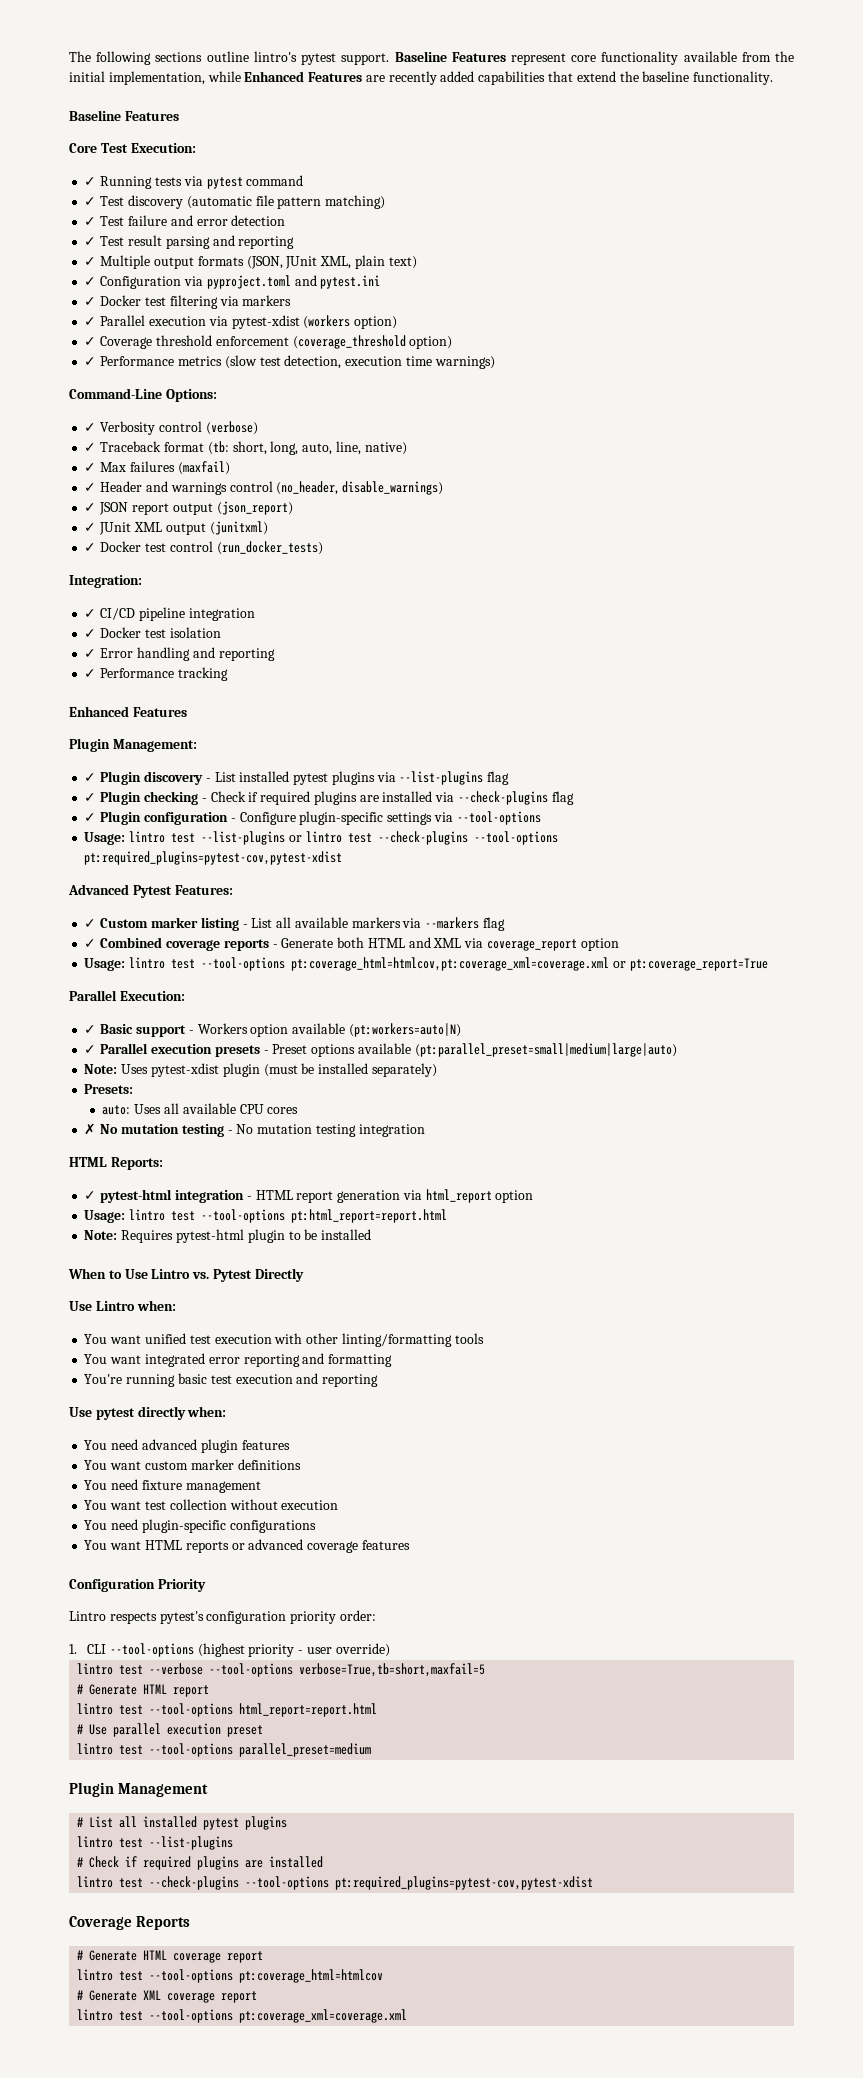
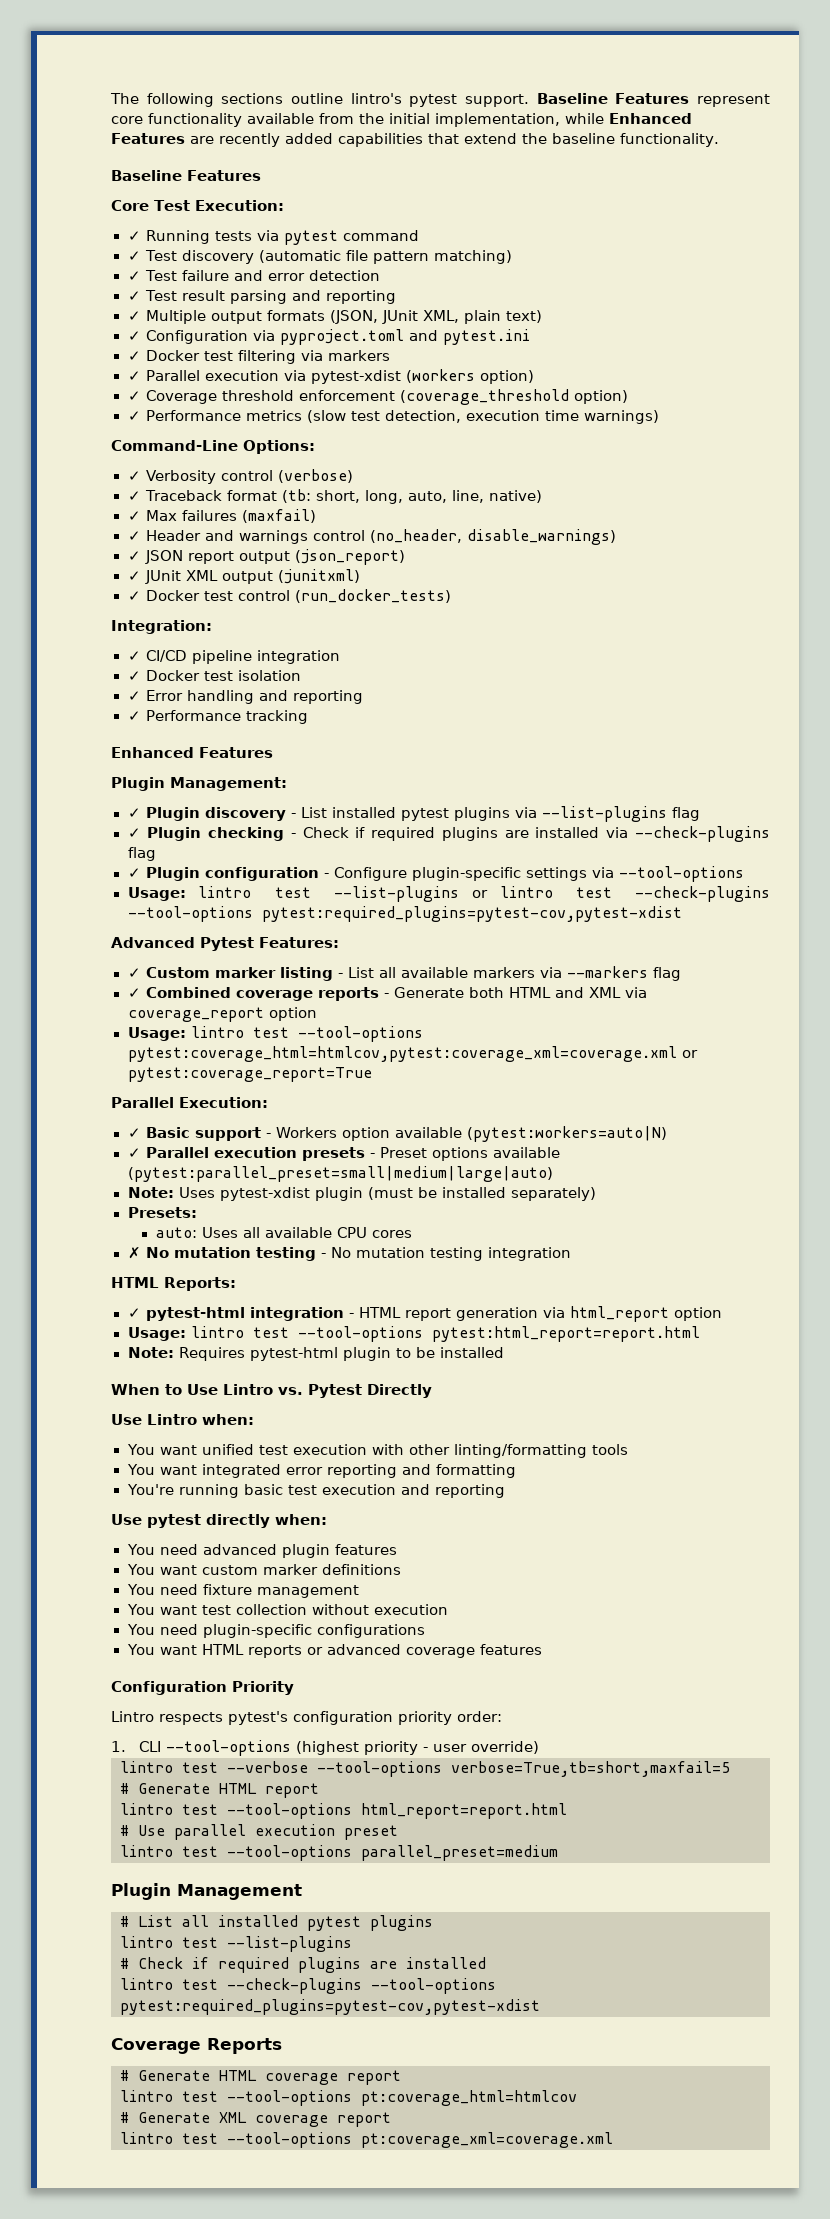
[84,851,343,865] pt:required_plugins=pytest-cov,pytest-xdist -> [261,906,682,922] pytest:required_plugins=pytest-cov,pytest-xdist
[291,957,768,971] pt:coverage_html=htmlcov,pt:coverage_xml=coverage.xml or pt:coverage_report=True -> [127,1046,698,1062] [127,1067,372,1082] pytest:coverage_html=htmlcov,pytest:coverage_xml=coverage.xml or pytest:coverage_report=True
[348,1023,461,1037] (pt:workers=auto|N) -> [467,1126,668,1142] (pytest:workers=auto|N)
[414,1043,677,1057] (pt:parallel_preset=small|medium|large|auto) -> [127,1166,553,1182] (pytest:parallel_preset=small|medium|large|auto)
[291,1209,448,1223] pt:html_report=report.html -> [431,1326,700,1342] pytest:html_report=report.html
[335,1876,594,1890] pt:required_plugins=pytest-cov,pytest-xdist -> [120,1999,540,2015] pytest:required_plugins=pytest-cov,pytest-xdist

